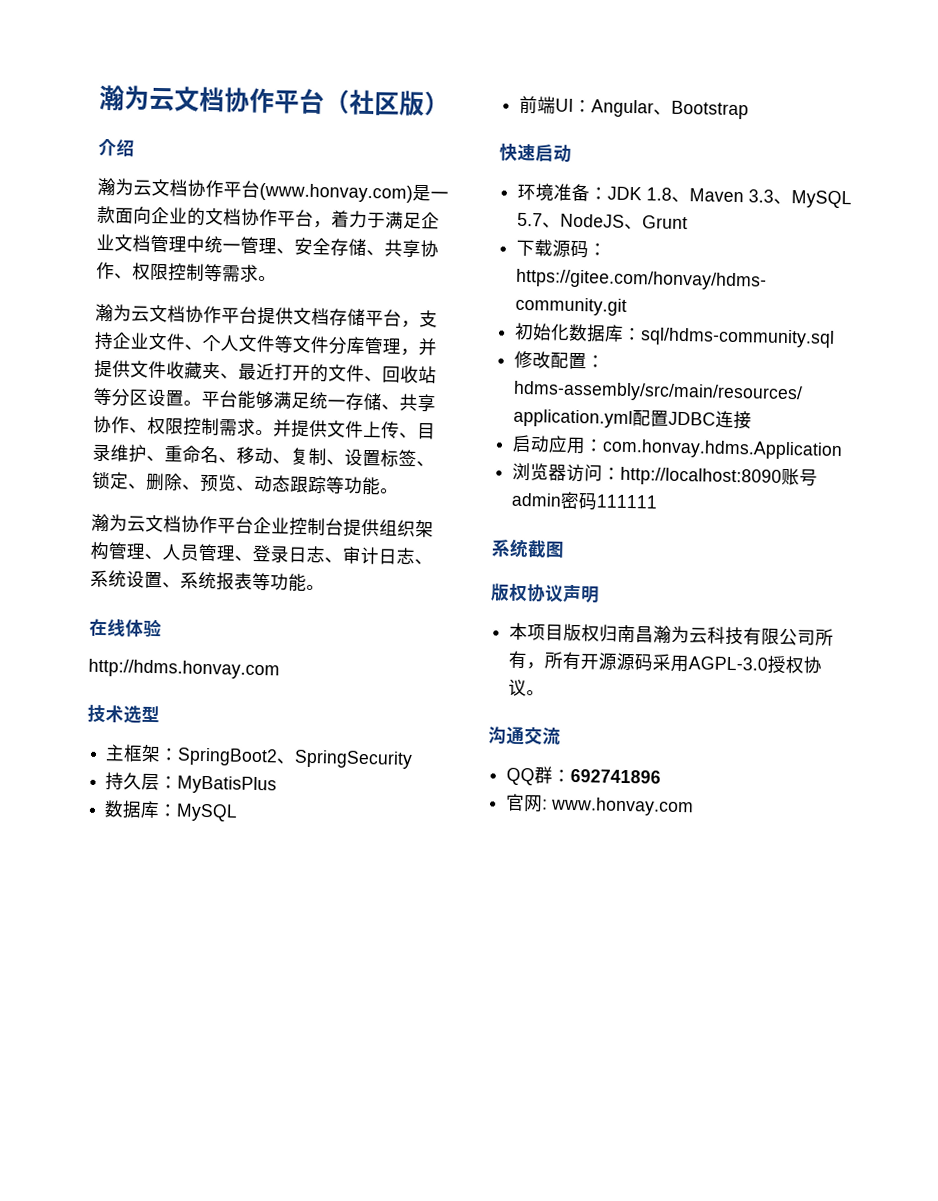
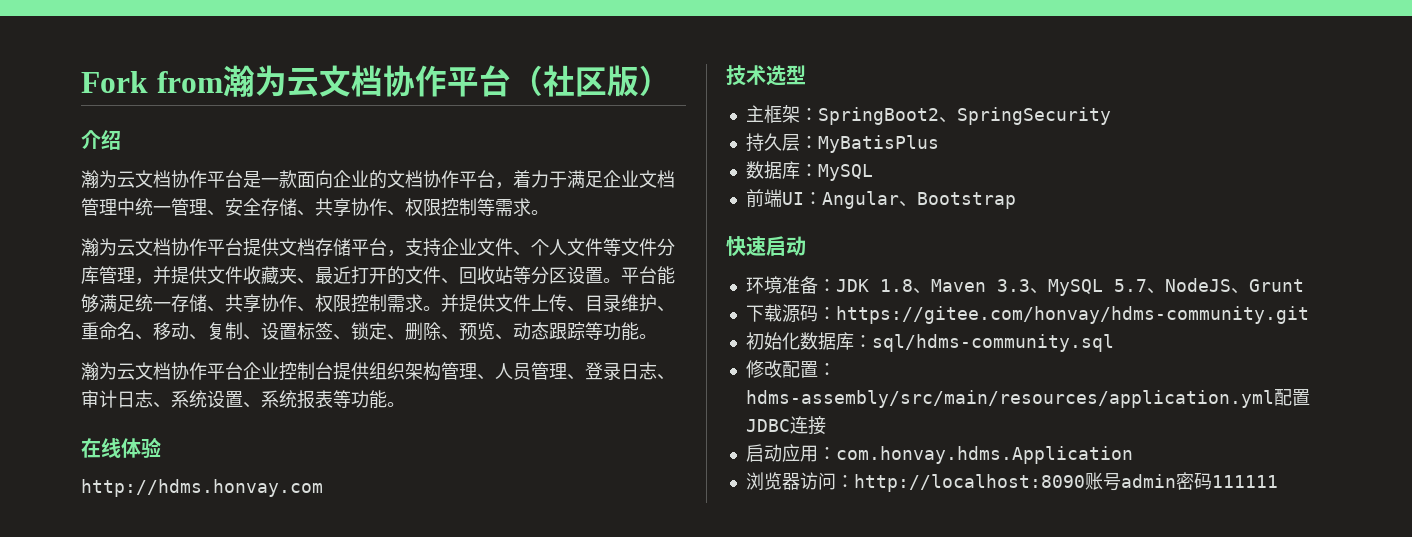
(99, 97) none -> [81,71,223,93] Fork from
[259,182,413,203] (www.honvay.com) -> (243, 179) none
[491,538,565,559] [490,583,600,604] [509,622,835,646] [508,650,823,675] [508,678,546,697] [488,726,561,746] [506,766,662,786] [506,793,695,817] // 系统截图 // 版权协议声明 // 本项目版权归南昌瀚为云科技有限公司所有，所有开源源码采用AGPL-3.0授权协议。 // 沟通交流 // QQ群：692741896 // 官网: www.honvay.com -> (1278, 481) none

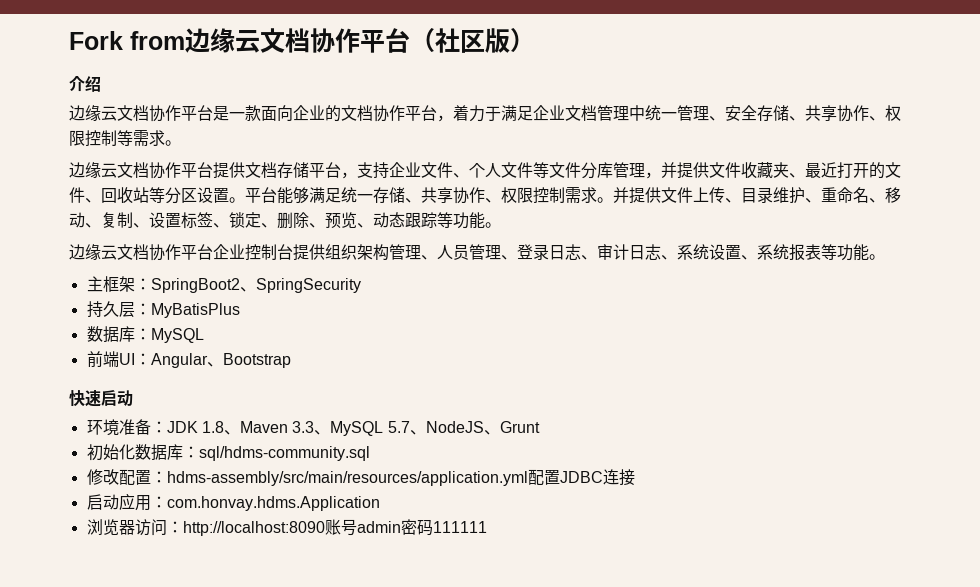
[222,65,287,97] 瀚为 -> [185,28,235,53] 边缘
[81,170,117,188] 瀚为 -> [69,105,101,121] 边缘
[81,238,117,256] 瀚为 -> [69,162,101,178] 边缘
[81,362,117,380] 瀚为 -> [69,244,101,260] 边缘
[81,437,161,458] [81,479,323,497] [726,65,806,86] // 在线体验 // http://hdms.honvay.com // 技术选型 -> (885, 257) none
[745,304,1309,324] // 下载源码：https://gitee.com/honvay/hdms-community.git -> (540, 427) none

